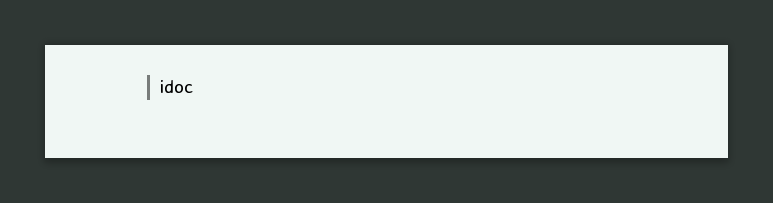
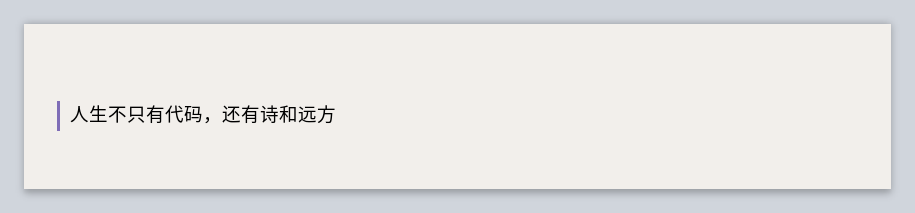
[160,80,194,93] idoc -> [70,105,337,124] 人生不只有代码，还有诗和远方

